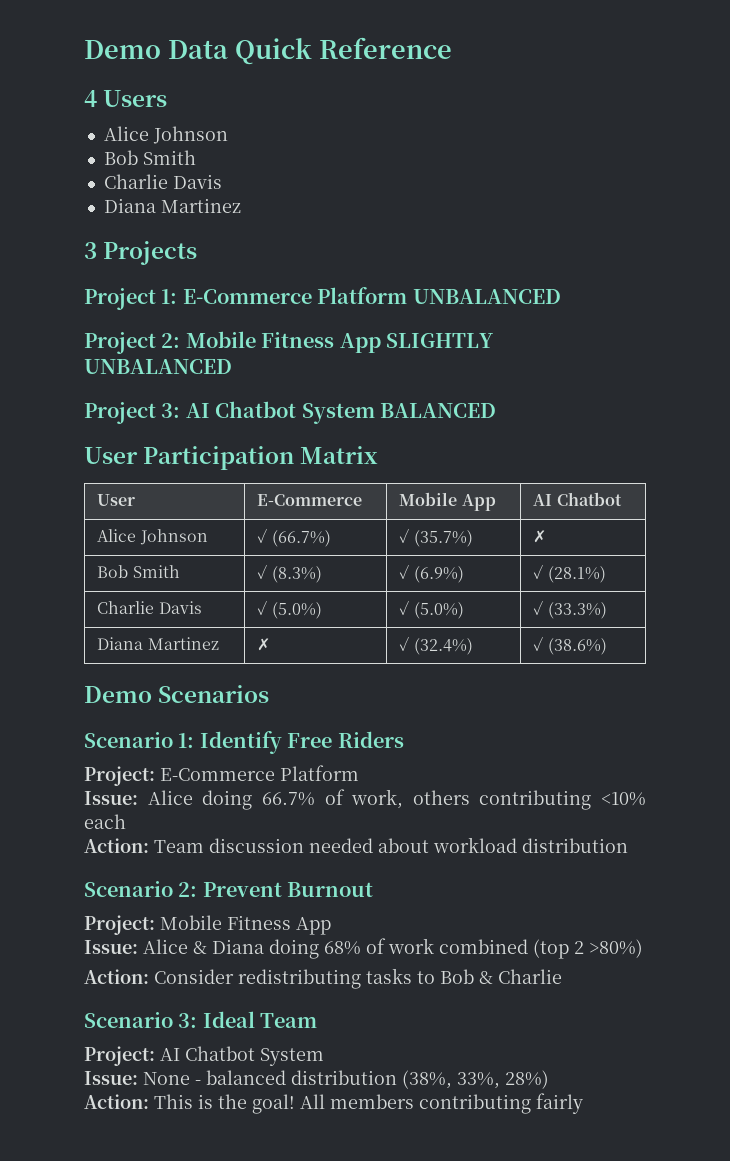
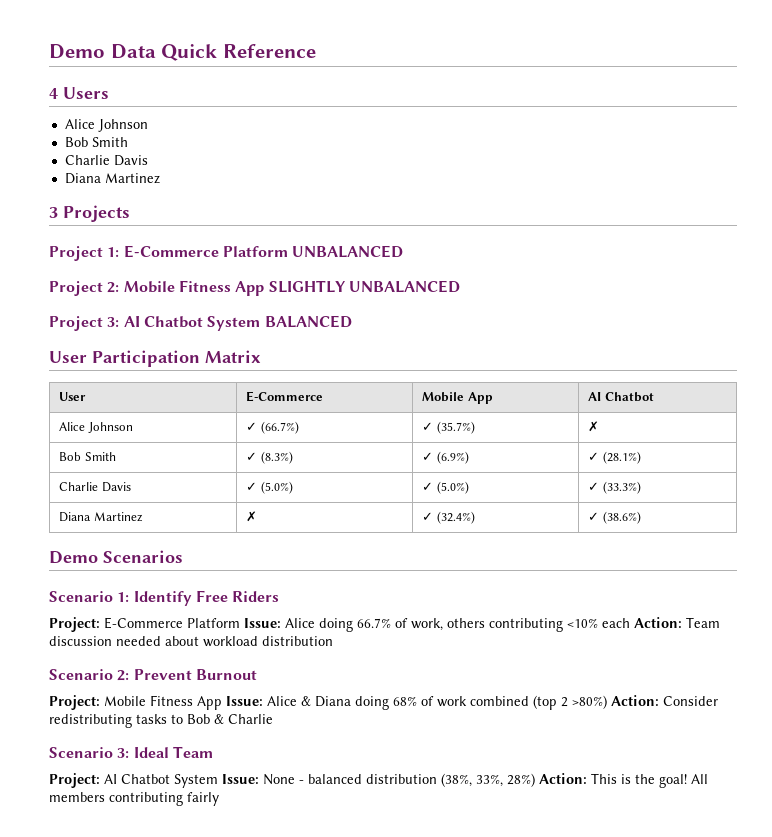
(359, 773) // -> (240, 623) none
(126, 821) // -> (630, 623) none
(331, 926) // -> (222, 703) none
(643, 948) // -> (607, 702) none
(324, 1057) // -> (218, 781) none
(549, 1079) // -> (535, 780) none

